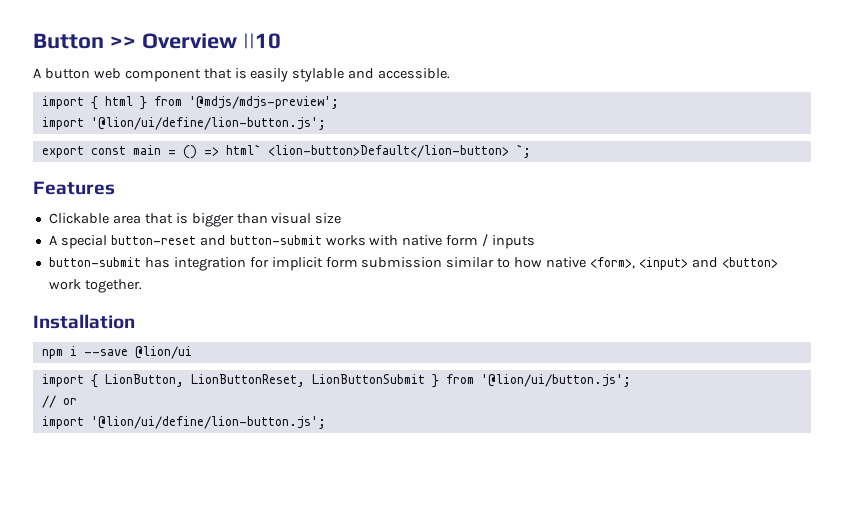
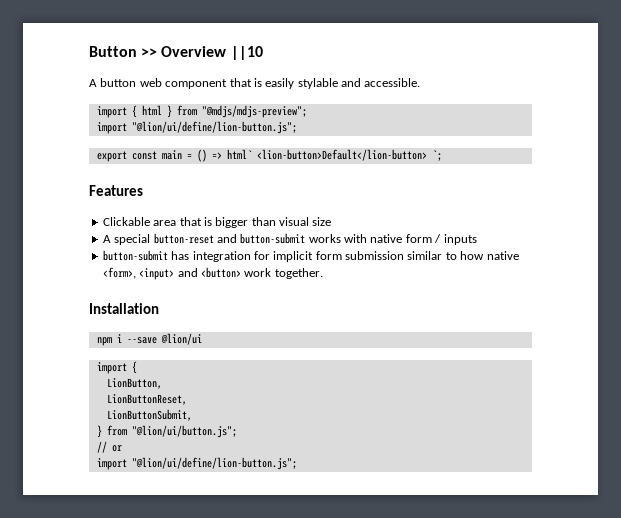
[188,96,339,109] [41,117,326,130] '@mdjs/mdjs-preview'; // import '@lion/ui/define/lion-button.js'; -> [201,105,307,118] [96,121,297,134] "@mdjs/mdjs-preview"; // import "@lion/ui/define/lion-button.js";
(98, 381) none -> (137, 367) //
(184, 380) none -> (162, 383) //
[311,374,631,388] LionButtonSubmit } from '@lion/ui/button.js'; -> [106,409,192,421] [96,425,237,438] // LionButtonSubmit, // } from "@lion/ui/button.js";
[90,416,326,429] '@lion/ui/define/lion-button.js'; -> [131,457,297,470] "@lion/ui/define/lion-button.js";

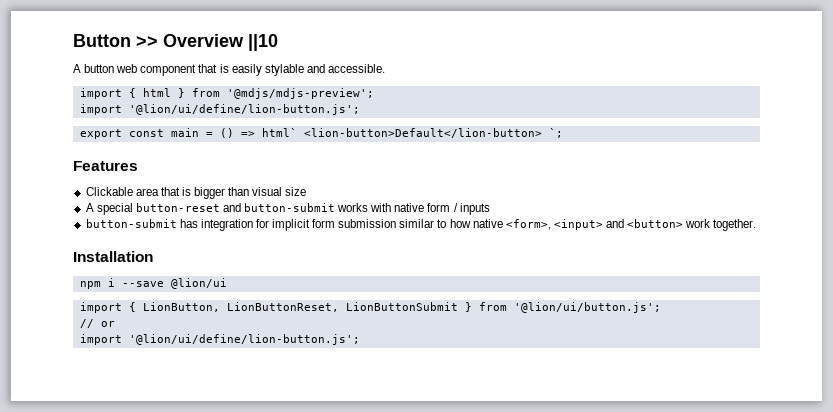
[201,105,307,118] [96,121,297,134] "@mdjs/mdjs-preview"; // import "@lion/ui/define/lion-button.js"; -> [226,88,374,99] [79,104,360,115] '@mdjs/mdjs-preview'; // import '@lion/ui/define/lion-button.js';
(137, 367) // -> (136, 307) none
(162, 383) // -> (220, 307) none
[106,409,192,421] [96,425,237,438] // LionButtonSubmit, // } from "@lion/ui/button.js"; -> [345,302,661,313] LionButtonSubmit } from '@lion/ui/button.js';
[131,457,297,470] "@lion/ui/define/lion-button.js"; -> [128,334,360,345] '@lion/ui/define/lion-button.js';

